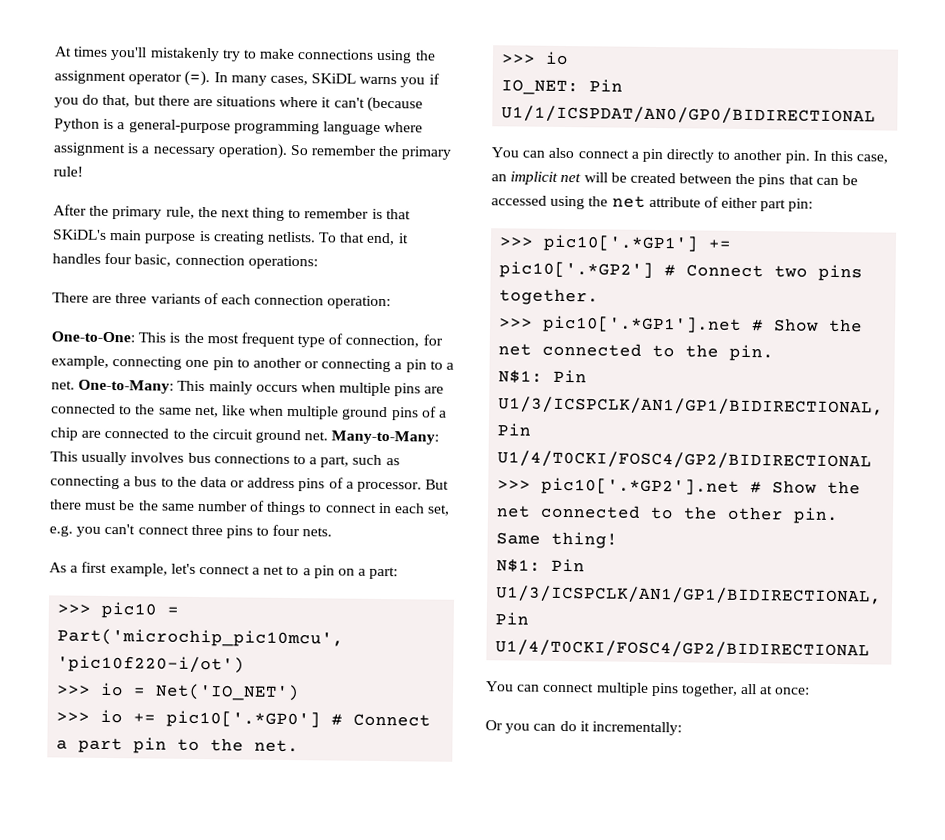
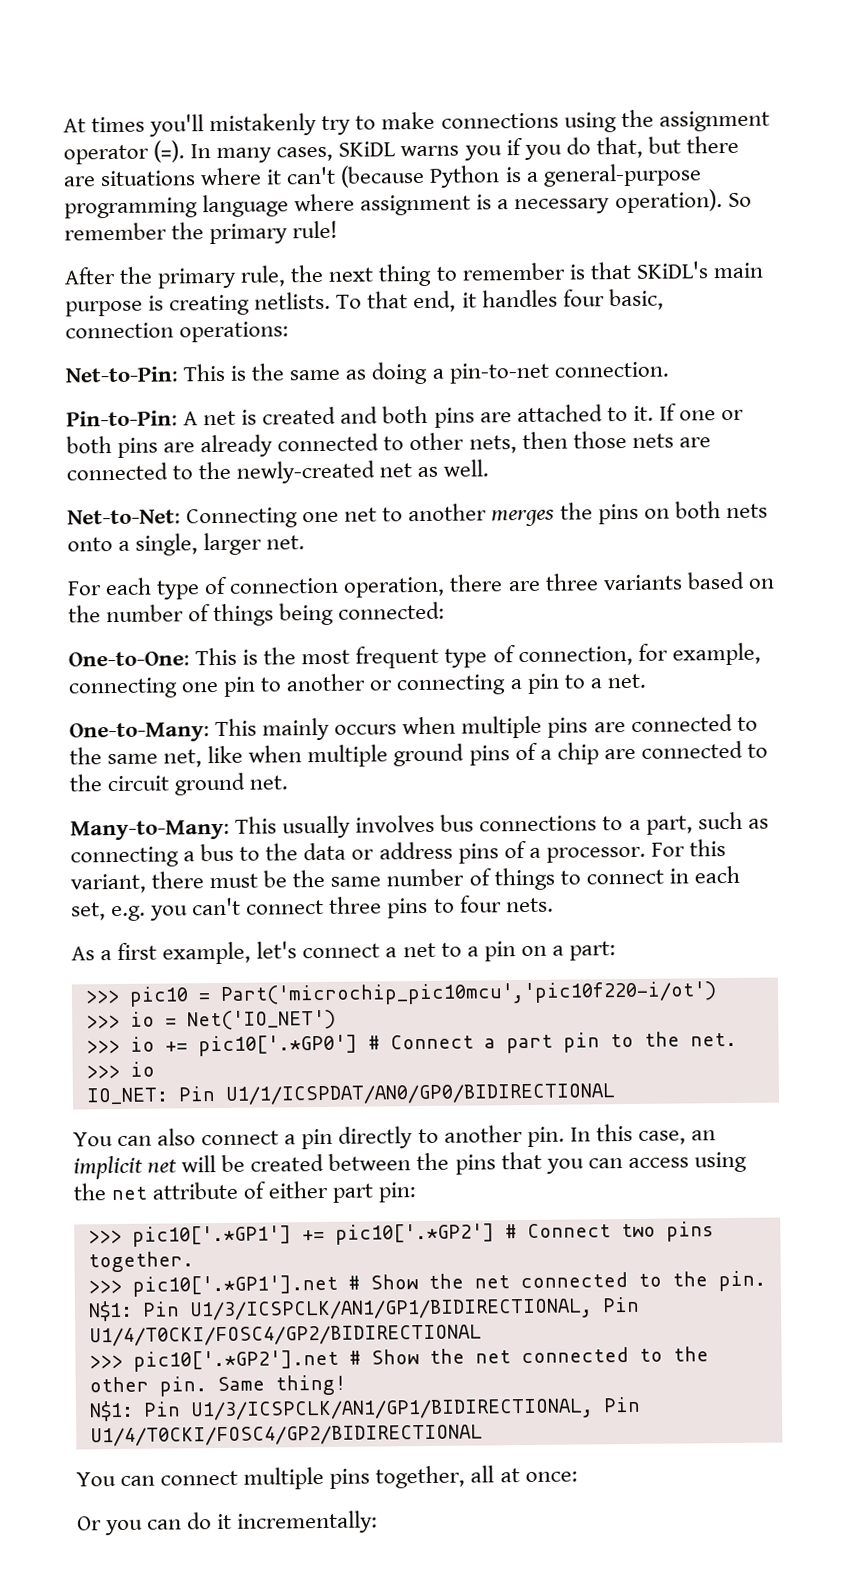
[52,292,392,310] There are three variants of each connection operation: -> [65,361,669,385] [66,403,745,428] [66,430,711,458] [66,459,490,484] [67,501,768,529] [67,532,306,556] [67,571,775,600] [68,601,446,627] Net-to-Pin: This is the same as doing a pin-to-net connection. // Pin-to-Pin: A net is created and both pins are attached to it. If one or both pins are already connected to other nets, then those nets are connected to the newly-created net as well. // Net-to-Net: Connecting one net to another merges the pins on both nets onto a single, larger net. // For each type of connection operation, there are three variants based on the number of things being connected:
(75, 385) none -> (646, 681) //
(329, 436) none -> (289, 782) //
[425,479,450,490] But -> [650,839,726,857] [70,873,146,894] For this variant,
[815,175,859,186] [491,195,547,206] can be accessed -> [545,1157,689,1174] you can access

